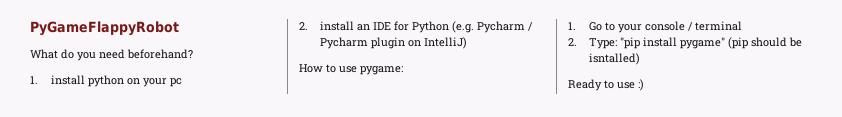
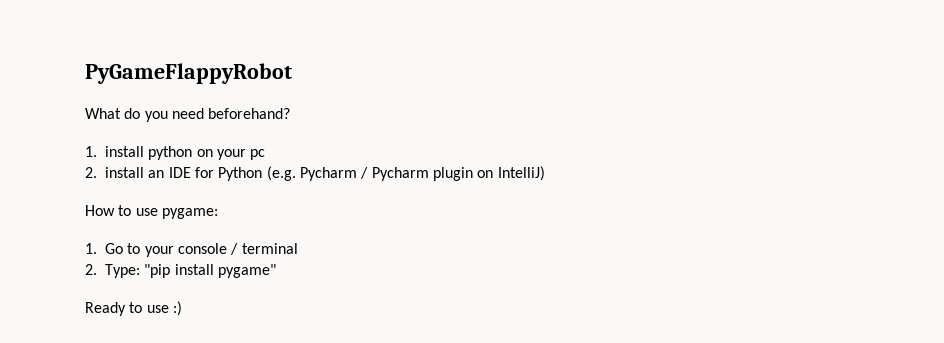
[727,37,802,49] [588,53,640,65] (pip should be isntalled) -> (276, 271) none

